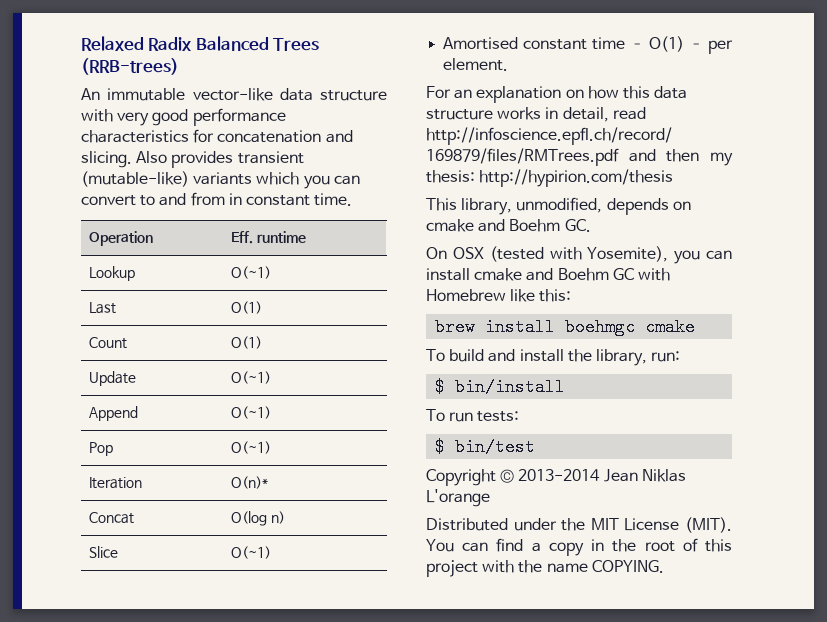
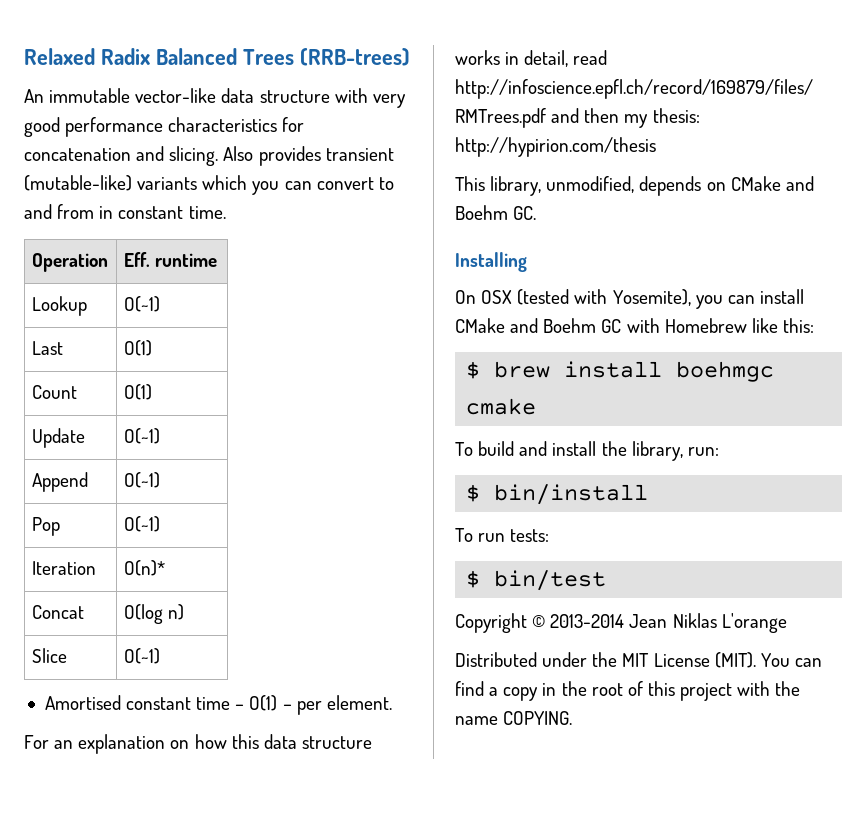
[426,219,474,232] cmake -> [730,176,781,191] CMake
(591, 225) none -> [455,252,527,272] // Installing
[474,268,523,281] cmake -> [455,318,505,333] CMake
(572, 295) none -> [466,361,481,379] $

